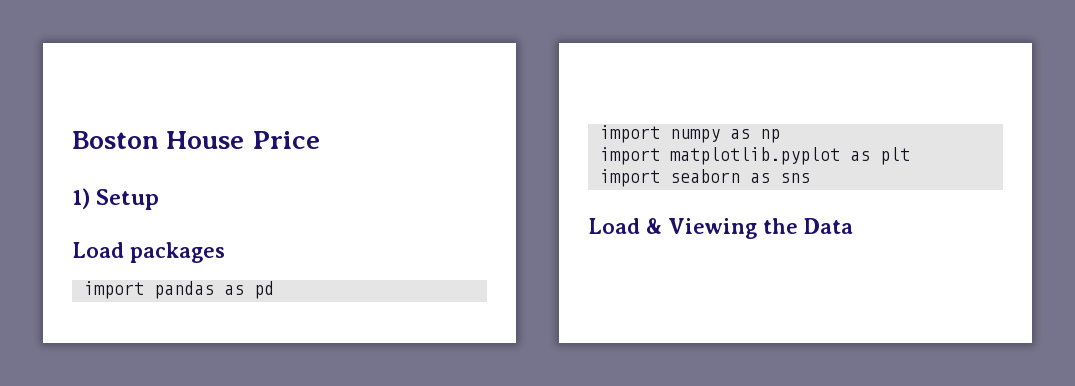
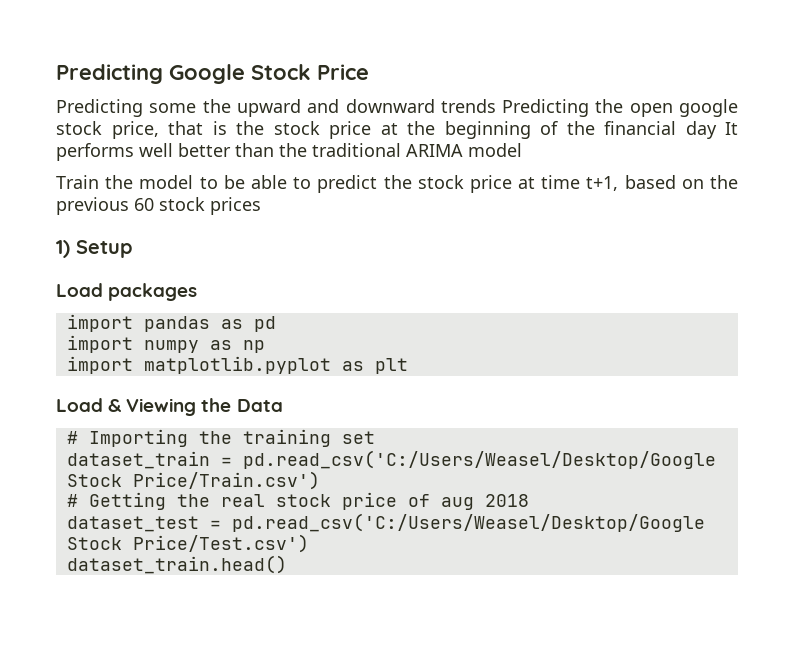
[72,131,320,149] Boston House Price -> [56,64,369,84] [56,99,738,117] [56,121,738,139] [56,143,522,161] [56,175,738,193] [56,197,261,215] Predicting Google Stock Price // Predicting some the upward and downward trends Predicting the open google stock price, that is the stock price at the beginning of the financial day It performs well better than the traditional ARIMA model // Train the model to be able to predict the stock price at time t+1, based on the previous 60 stock prices
[600,169,810,187] // import seaborn as sns -> (408, 366) none
(853, 226) none -> [66,429,375,447] [66,450,716,469] [66,471,320,490] [66,492,529,510] [66,513,705,532] [66,534,309,553] [66,555,287,574] // # Importing the training set // dataset_train = pd.read_csv('C:/Users/Weasel/Desktop/Google Stock Price/Train.csv') // # Getting the real stock price of aug 2018 // dataset_test = pd.read_csv('C:/Users/Weasel/Desktop/Google Stock Price/Test.csv') // dataset_train.head()

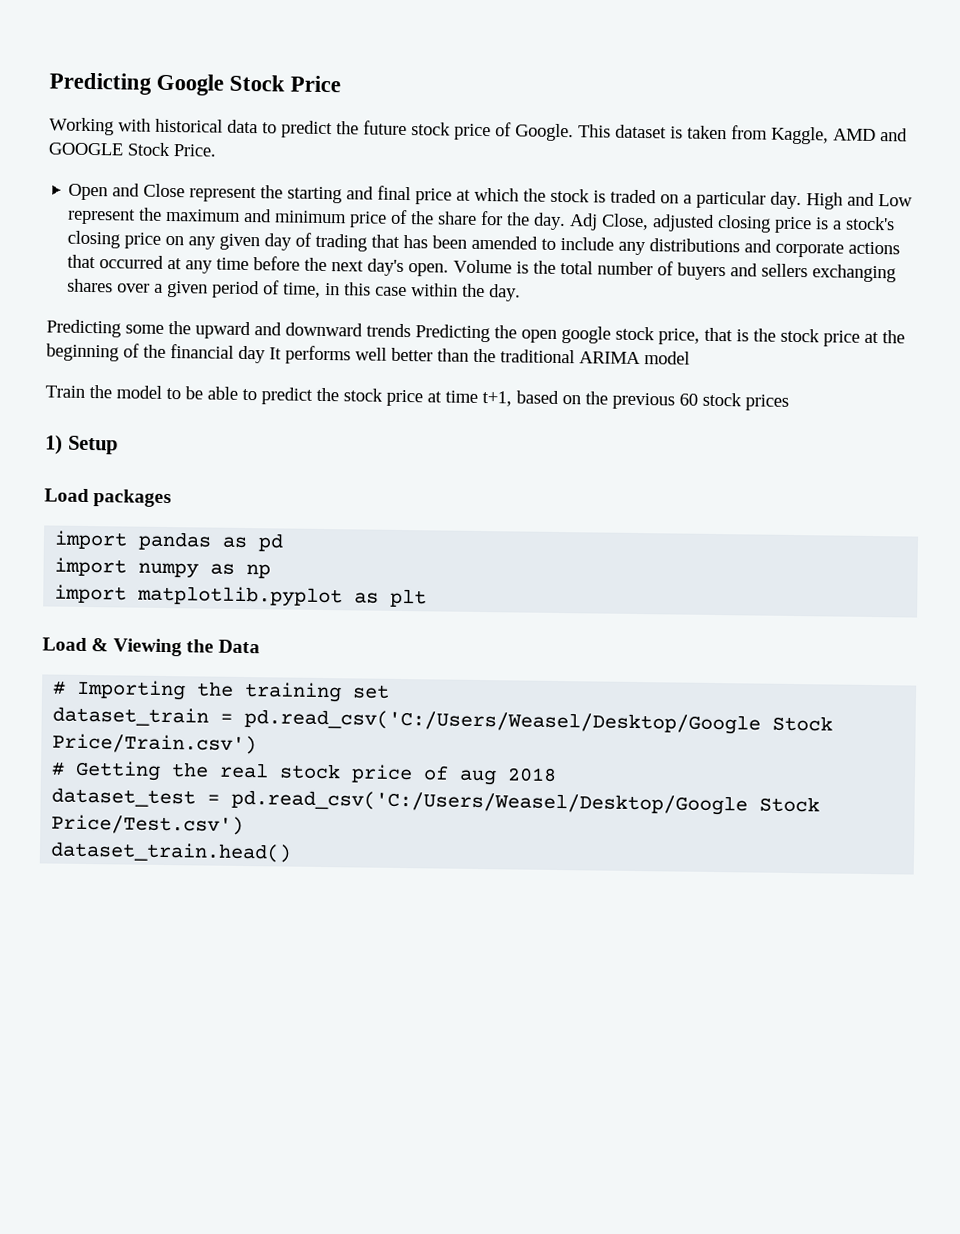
(369, 72) none -> [49,117,908,145] [48,142,216,157] [68,183,914,210] [67,207,896,234] [67,230,901,258] [67,254,897,283] [67,278,522,302] // Working with historical data to predict the future stock price of Google. This dataset is taken from Kaggle, AMD and GOOGLE Stock Price. // Open and Close represent the starting and final price at which the stock is traded on a particular day. High and Low represent the maximum and minimum price of the share for the day. Adj Close, adjusted closing price is a stock's closing price on any given day of trading that has been amended to include any distributions and corporate actions that occurred at any time before the next day's open. Volume is the total number of buyers and sellers exchanging shares over a given period of time, in this case within the day.

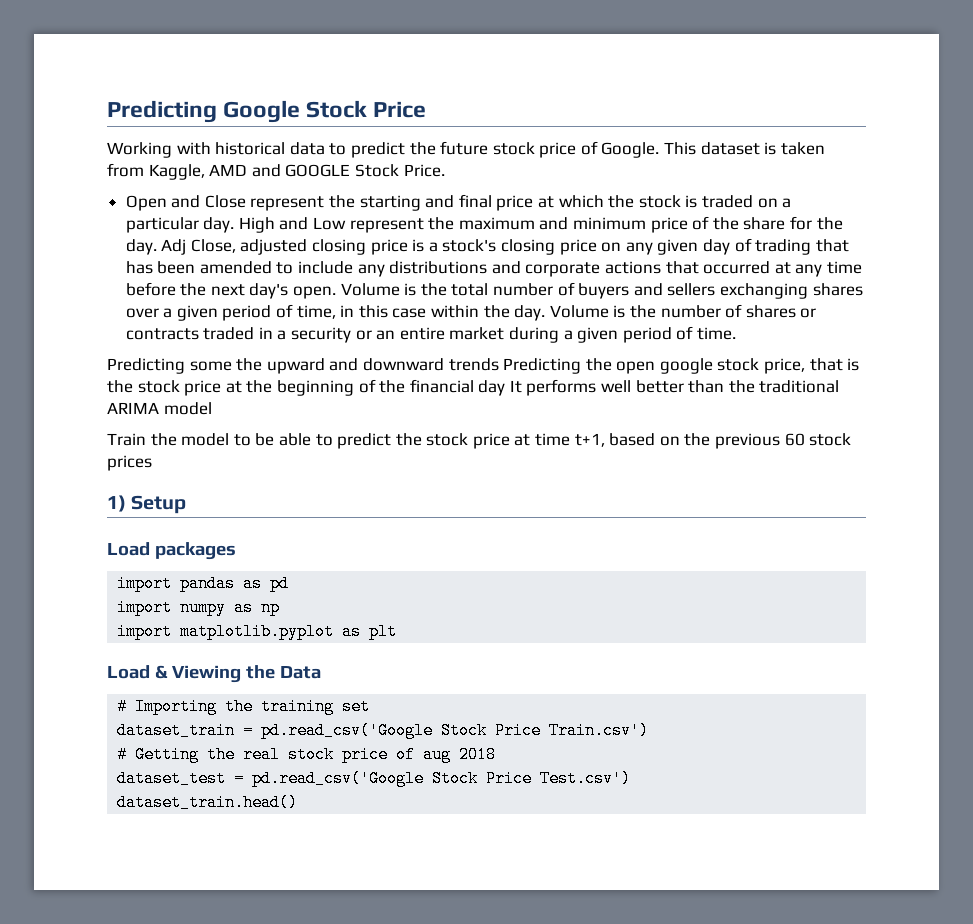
(522, 293) none -> [549,304,817,318] [125,326,736,343] Volume is the number of shares or contracts traded in a security or an entire market during a given period of time.
[244,709,834,735] [52,733,258,755] pd.read_csv('C:/Users/Weasel/Desktop/Google Stock Price/Train.csv') -> [261,722,650,739] pd.read_csv('Google Stock Price Train.csv')
[231,789,821,816] [51,814,245,836] pd.read_csv('C:/Users/Weasel/Desktop/Google Stock Price/Test.csv') -> [252,770,632,787] pd.read_csv('Google Stock Price Test.csv')

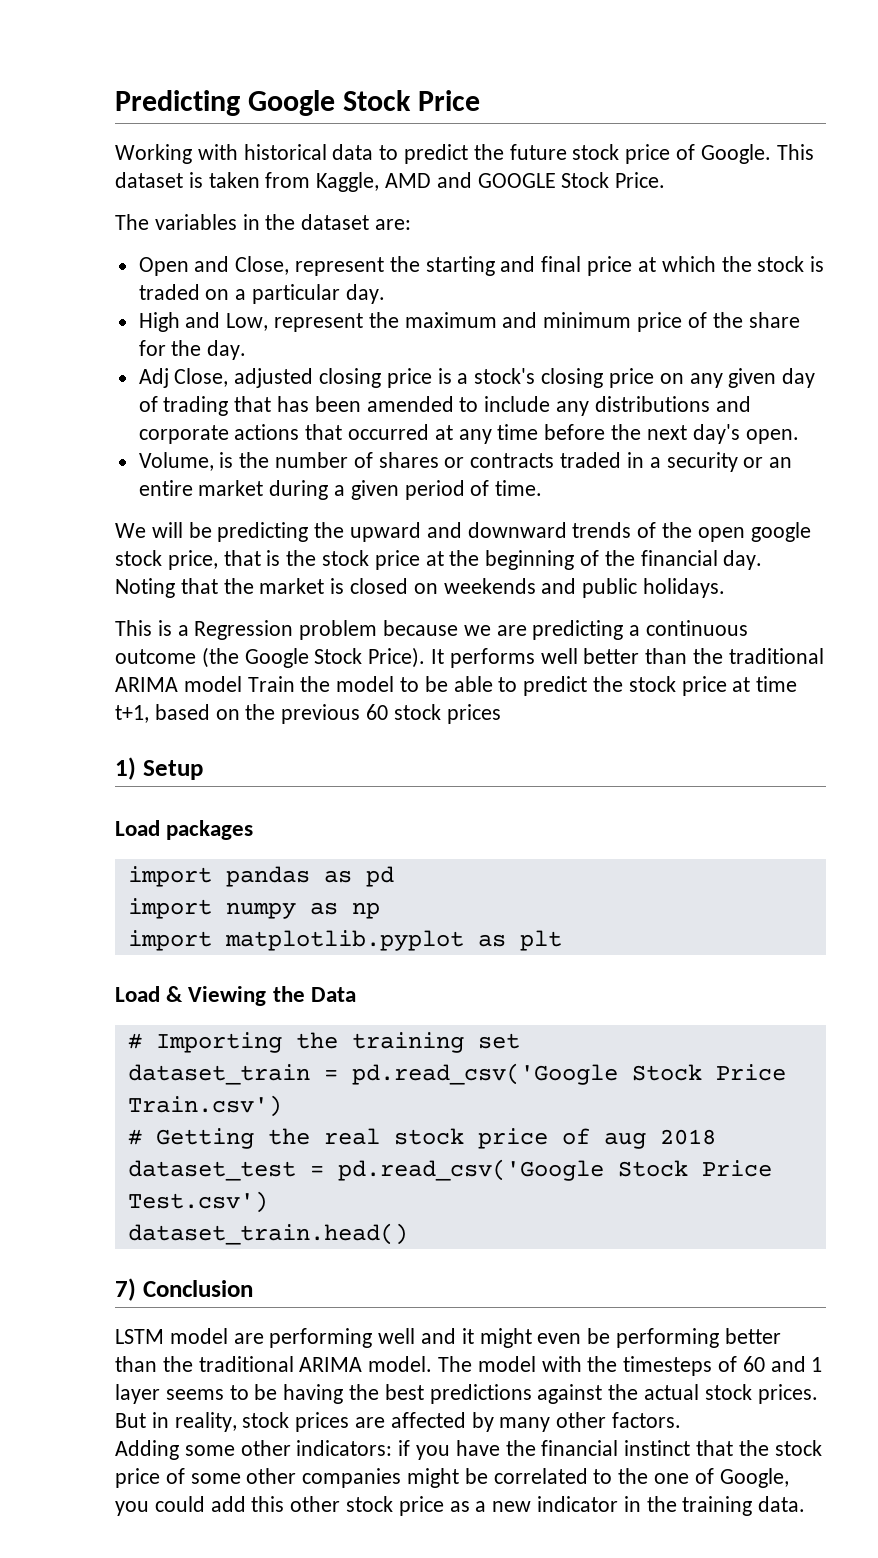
(445, 170) none -> [115,214,412,230] // The variables in the dataset are:
[204,195,246,208] Close -> [235,256,290,275] Close,
(235, 225) none -> (385, 294) //
[313,217,347,230] Low -> [226,313,269,331] Low,
(157, 247) none -> (247, 350) //
[340,282,863,299] [125,304,609,321] Volume is the total number of buyers and sellers exchanging shares over a given period of time, in this case within the day. Volume -> [138,452,214,471] // Volume,
[107,358,232,374] Predicting some -> [115,522,309,542] We will be predicting
[503,358,582,374] Predicting -> [637,522,657,538] of
[478,380,506,396] day -> [723,550,763,570] [115,578,726,598] [115,620,749,640] [115,647,426,668] day. Noting that the market is closed on weekends and public holidays. // This is a Regression problem because we are predicting a continuous outcome (the Google Stock Price).
(212, 408) // -> (242, 684) none
(299, 802) none -> [115,1278,253,1301] [115,1328,781,1348] [115,1356,823,1376] [115,1384,818,1404] [115,1412,682,1432] [115,1440,822,1460] [115,1468,789,1488] [115,1496,806,1516] // 7) Conclusion // LSTM model are performing well and it might even be performing better than the traditional ARIMA model. The model with the timesteps of 60 and 1 layer seems to be having the best predictions against the actual stock prices. But in reality, stock prices are affected by many other factors. // Adding some other indicators: if you have the financial instinct that the stock price of some other companies might be correlated to the one of Google, you could add this other stock price as a new indicator in the training data.

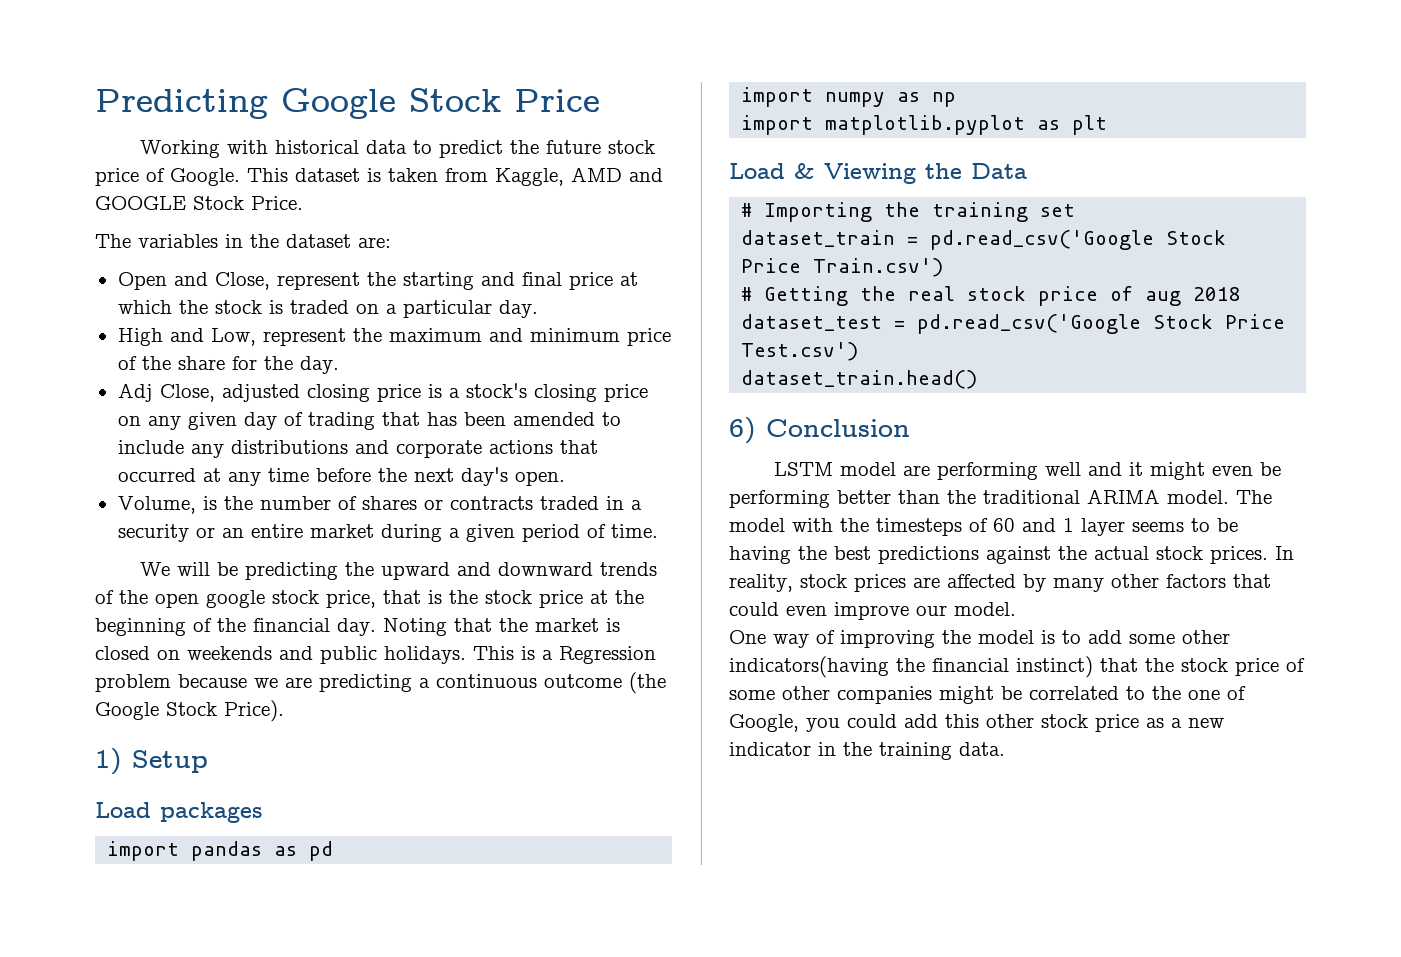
(726, 588) // -> (466, 655) none
[431,648,824,668] [115,676,798,696] [115,704,501,724] It performs well better than the traditional ARIMA model Train the model to be able to predict the stock price at time t+1, based on the previous 60 stock prices -> (284, 711) none
[115,1278,136,1301] 7) -> [729,417,756,444] 6)
[115,1412,169,1428] But in -> [1275,546,1294,560] In
[612,1412,682,1428] [115,1440,691,1460] factors. // Adding some other indicators: if you have the financial instinct -> [1166,574,1271,588] [729,602,1016,620] [729,630,1230,648] [729,656,1093,678] factors that could even improve our model. // One way of improving the model is to add some other indicators(having the financial instinct)

